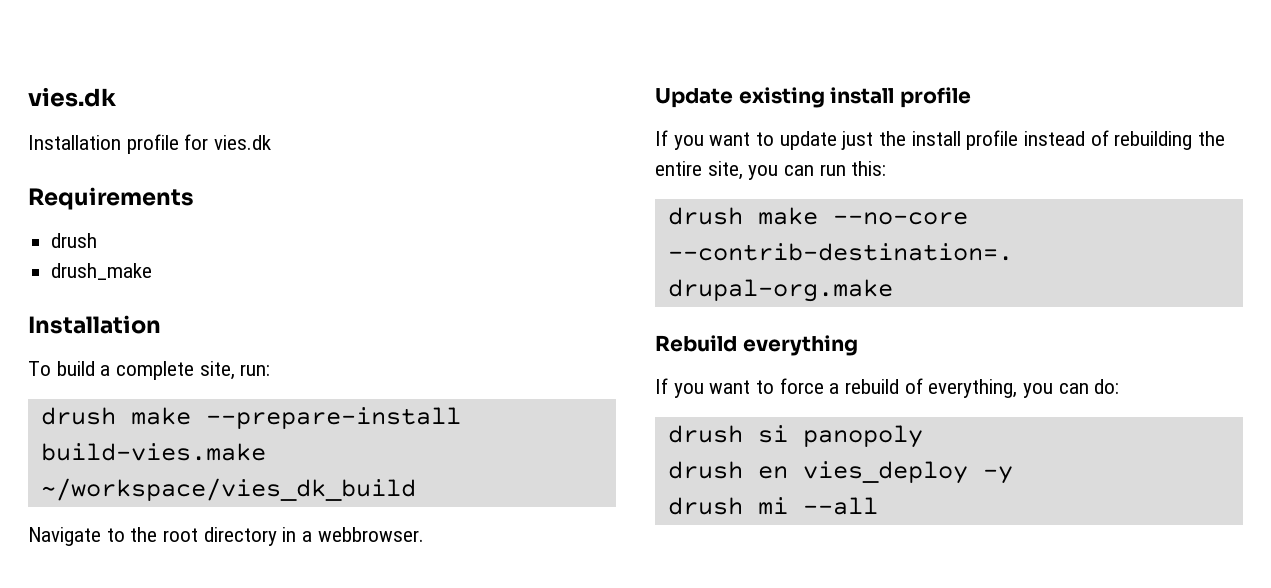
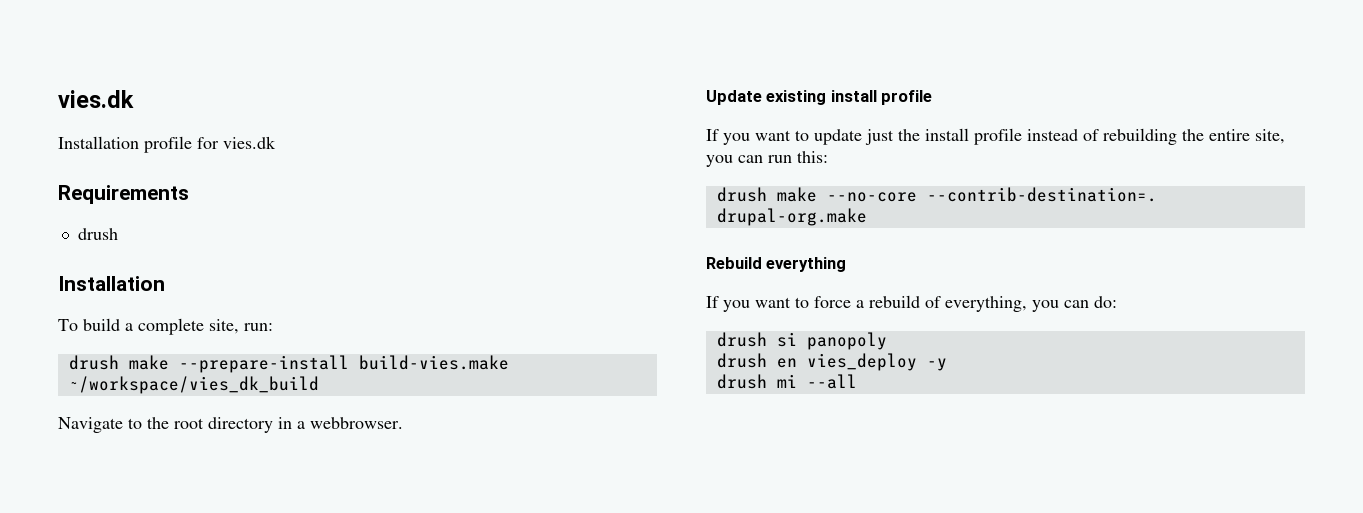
[51,263,153,280] // drush_make -> (118, 234) none

